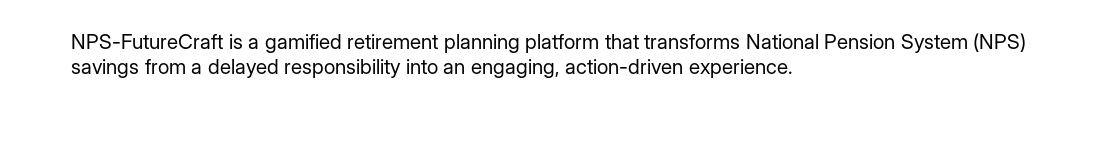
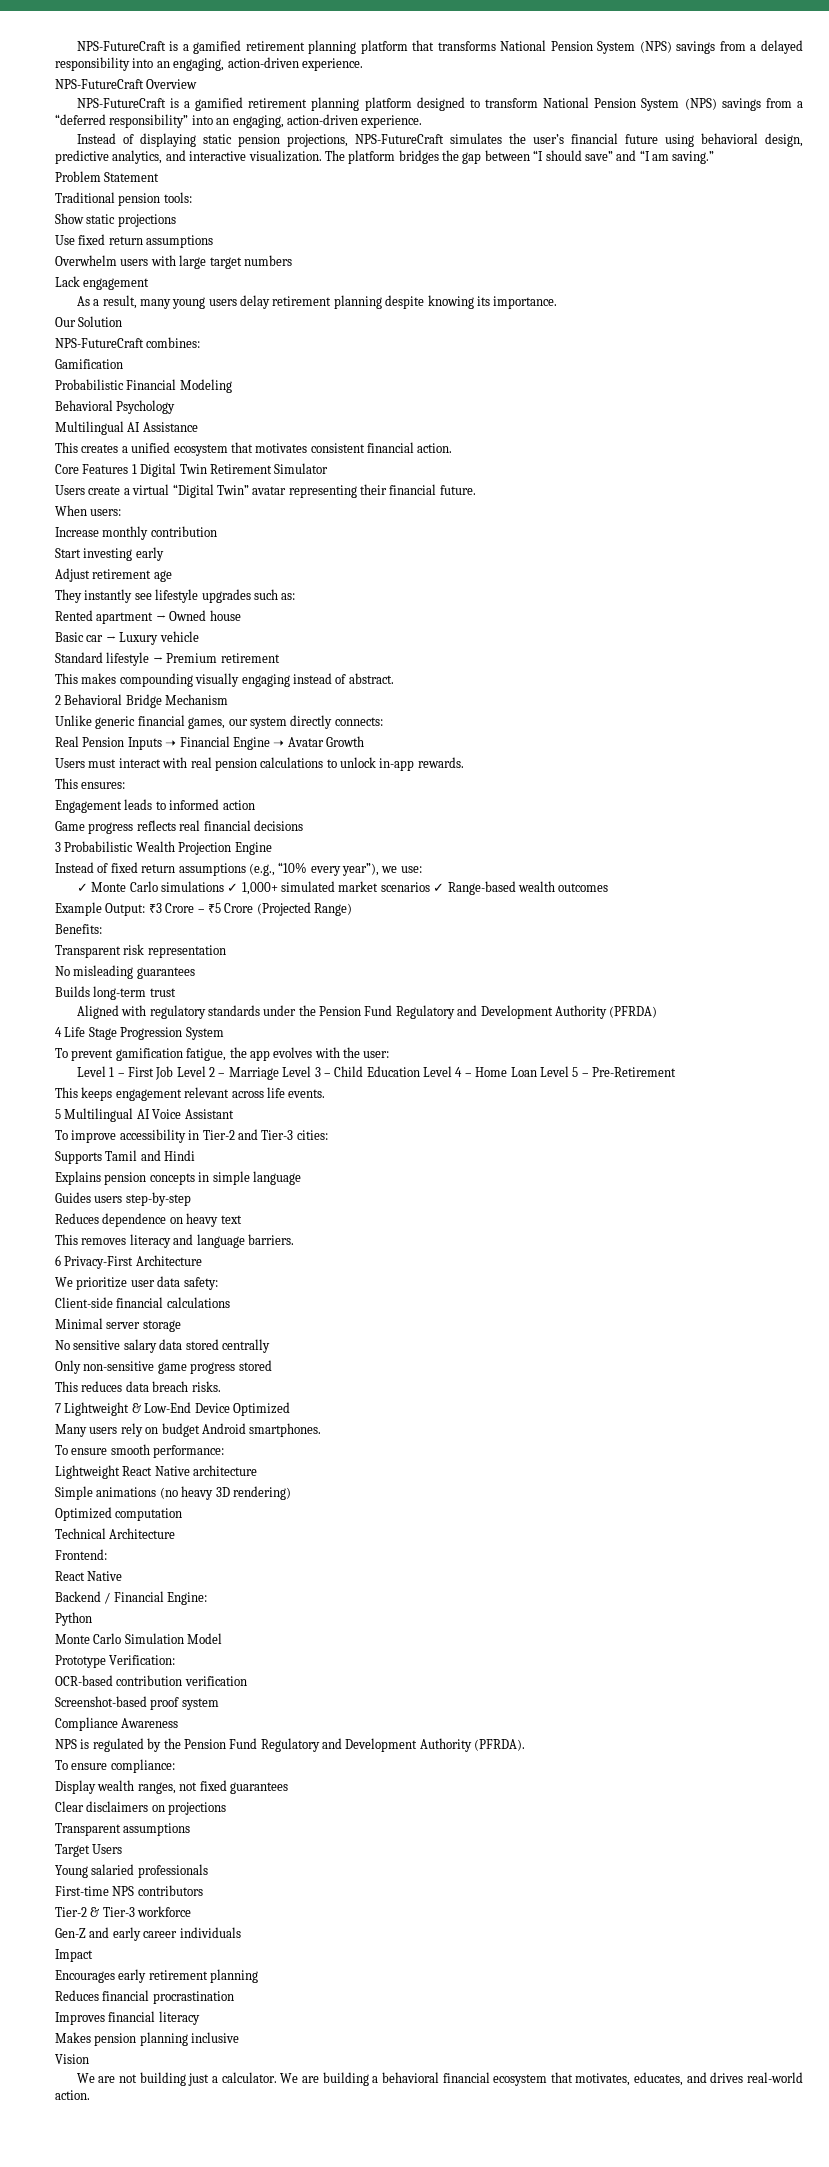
(793, 68) none -> [55,79,198,89] [76,97,803,111] [55,114,423,128] [76,133,803,147] [55,150,715,164] [55,171,160,182] [55,192,192,206] [55,213,176,227] [55,234,214,248] [55,255,292,269] [55,276,150,290] [76,295,558,309] [55,316,123,327] [55,337,201,348] [55,359,123,369] [55,379,232,393] [55,400,176,414] [55,421,198,435] [55,442,453,456] [55,463,329,477] [55,484,476,498] [55,505,122,516] [55,526,217,540] [55,547,164,561] [55,568,172,582] [55,589,296,603] [55,610,241,624] [55,631,199,645] [55,652,280,666] [55,673,394,687] [55,694,229,708] [55,715,383,729] [55,736,364,750] [55,757,464,771] [55,778,126,789] [55,799,255,813] [55,820,303,834] [55,841,272,855] [55,862,422,876] [76,881,609,895] [55,902,352,916] [55,924,102,934] [55,944,226,958] [55,965,195,979] [55,986,176,1000] [76,1005,658,1019] [55,1027,224,1040] [55,1047,390,1061] [76,1066,677,1080] [55,1087,326,1101] [55,1108,234,1122] [55,1129,328,1143] [55,1150,196,1164] [55,1171,301,1185] [55,1192,191,1206] [55,1213,242,1227] [55,1234,294,1248] [55,1255,202,1269] [55,1276,218,1290] [55,1297,230,1308] [55,1318,181,1332] [55,1339,270,1353] [55,1360,272,1374] [55,1381,221,1392] [55,1402,290,1416] [55,1423,322,1437] [55,1444,225,1458] [55,1465,258,1479] [55,1486,291,1500] [55,1507,183,1521] [55,1528,176,1539] [55,1549,107,1560] [55,1571,123,1581] [55,1591,208,1605] [55,1612,92,1626] [55,1633,223,1644] [55,1655,176,1668] [55,1675,247,1686] [55,1696,219,1710] [55,1717,179,1731] [55,1738,526,1752] [55,1759,175,1773] [55,1780,288,1794] [55,1801,227,1815] [55,1823,191,1836] [55,1844,123,1857] [55,1864,208,1878] [55,1885,203,1896] [55,1906,192,1917] [55,1927,241,1941] [55,1949,93,1962] [55,1969,259,1983] [55,1990,234,2004] [55,2011,200,2025] [55,2032,240,2046] [55,2054,89,2064] [76,2072,803,2086] [55,2090,90,2100] // NPS-FutureCraft Overview // NPS-FutureCraft is a gamified retirement planning platform designed to transform National Pension System (NPS) savings from a “deferred responsibility” into an engaging, action-driven experience. // Instead of displaying static pension projections, NPS-FutureCraft simulates the user’s financial future using behavioral design, predictive analytics, and interactive visualization. The platform bridges the gap between “I should save” and “I am saving.” // Problem Statement // Traditional pension tools: // Show static projections // Use fixed return assumptions // Overwhelm users with large target numbers // Lack engagement // As a result, many young users delay retirement planning despite knowing its importance. // Our Solution // NPS-FutureCraft combines: // Gamification // Probabilistic Financial Modeling // Behavioral Psychology // Multilingual AI Assistance // This creates a unified ecosystem that motivates consistent financial action. // Core Features 1 Digital Twin Retirement Simulator // Users create a virtual “Digital Twin” avatar representing their financial future. // When users: // Increase monthly contribution // Start investing early // Adjust retirement age // They instantly see lifestyle upgrades such as: // Rented apartment → Owned house // Basic car → Luxury vehicle // Standard lifestyle → Premium retirement // This makes compounding visually engaging instead of abstract. // 2 Behavioral Bridge Mechanism // Unlike generic financial games, our system directly connects: // Real Pension Inputs ➝ Financial Engine ➝ Avatar Growth // Users must interact with real pension calculations to unlock in-app rewards. // This ensures: // Engagement leads to informed action // Game progress reflects real financial decisions // 3 Probabilistic Wealth Projection Engine // Instead of fixed return assumptions (e.g., “10% every year”), we use: // ✓ Monte Carlo simulations ✓ 1,000+ simulated market scenarios ✓ Range-based wealth outcomes // Example Output: ₹3 Crore – ₹5 Crore (Projected Range) // Benefits: // Transparent risk representation // No misleading guarantees // Builds long-term trust // Aligned with regulatory standards under the Pension Fund Regulatory and Development Authority (PFRDA) // 4 Life Stage Progression System // To prevent gamification fatigue, the app evolves with the user: // Level 1 – First Job Level 2 – Marriage Level 3 – Child Education Level 4 – Home Loan Level 5 – Pre-Retirement // This keeps engagement relevant across life events. // 5 Multilingual AI Voice Assistant // To improve accessibility in Tier-2 and Tier-3 cities: // Supports Tamil and Hindi // Explains pension concepts in simple language // Guides users step-by-step // Reduces dependence on heavy text // This removes literacy and language barriers. // 6 Privacy-First Architecture // We prioritize user data safety: // Client-side financial calculations // Minimal server storage // No sensitive salary data stored centrally // Only non-sensitive game progress stored // This reduces data breach risks. // 7 Lightweight & Low-End Device Optimized // Many users rely on budget Android smartphones. // To ensure smooth performance: // Lightweight React Native architecture // Simple animations (no heavy 3D rendering) // Optimized computation // Technical Architecture // Frontend: // React Native // Backend / Financial Engine: // Python // Monte Carlo Simulation Model // Prototype Verification: // OCR-based contribution verification // Screenshot-based proof system // Compliance Awareness // NPS is regulated by the Pension Fund Regulatory and Development Authority (PFRDA). // To ensure compliance: // Display wealth ranges, not fixed guarantees // Clear disclaimers on projections // Transparent assumptions // Target Users // Young salaried professionals // First-time NPS contributors // Tier-2 & Tier-3 workforce // Gen-Z and early career individuals // Impact // Encourages early retirement planning // Reduces financial procrastination // Improves financial literacy // Makes pension planning inclusive // Vision // We are not building just a calculator. We are building a behavioral financial ecosystem that motivates, educates, and drives real-world action.

